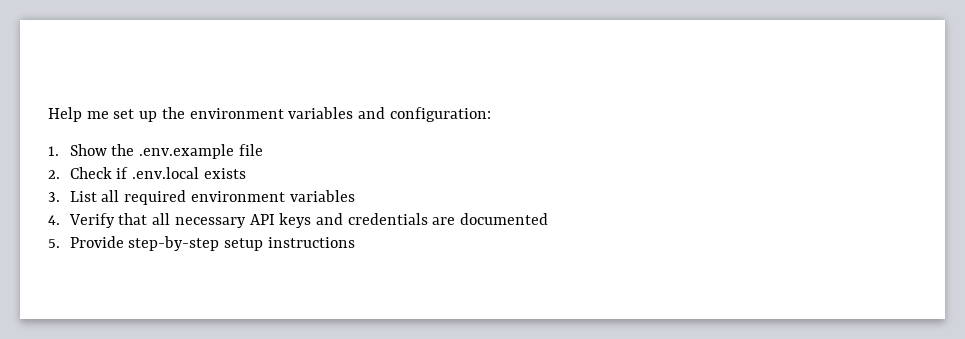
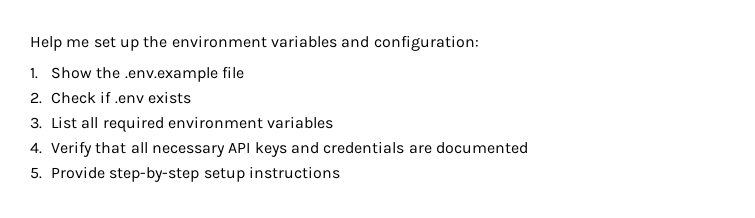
[132,167,200,179] .env.local -> [114,95,144,104] .env

